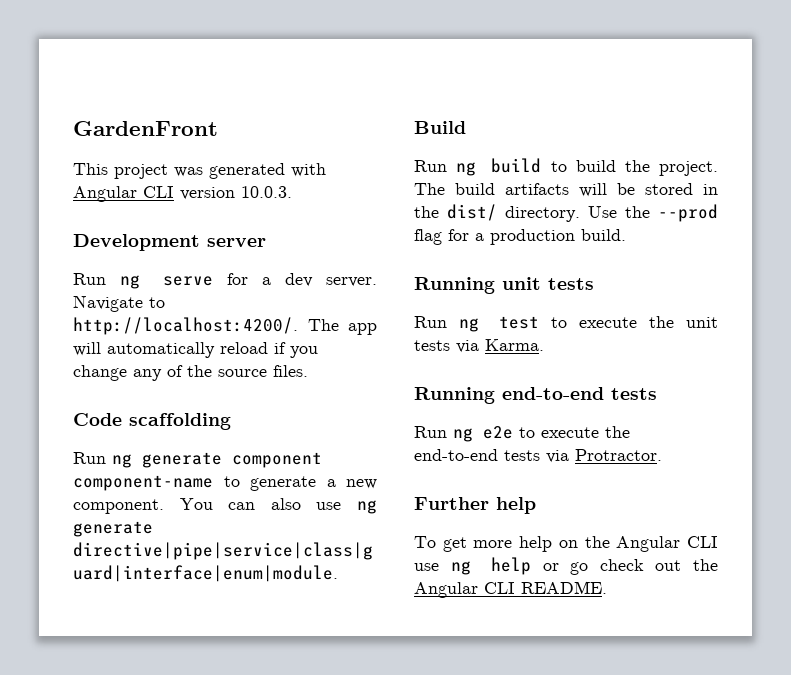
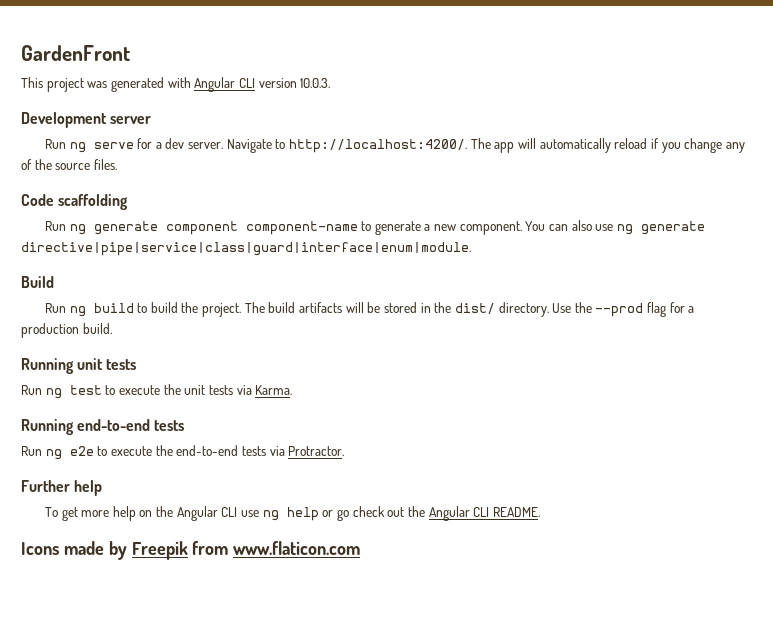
(607, 587) none -> [21,541,361,560] // Icons made by Freepik from www.flaticon.com

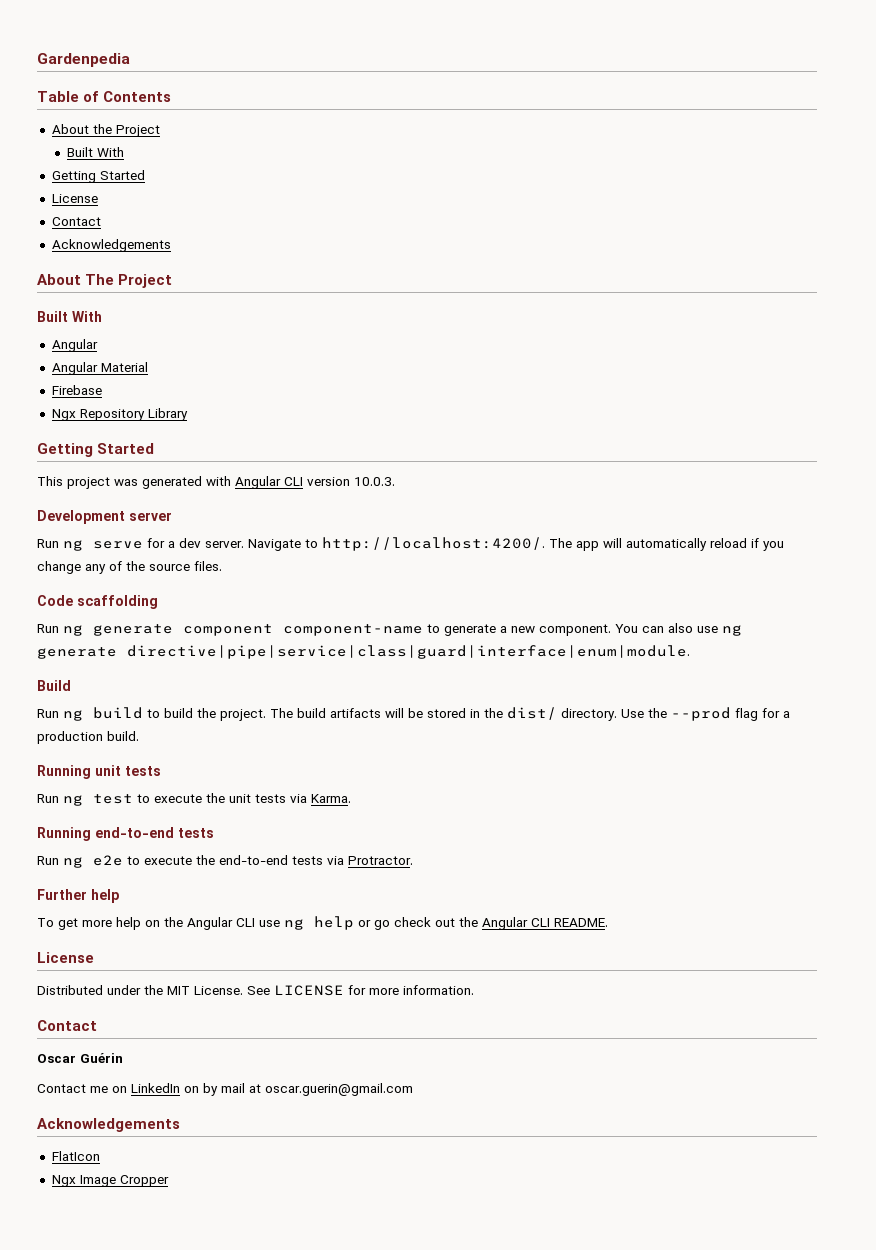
[21,45,130,61] GardenFront -> [37,53,130,67] [37,91,172,102] [51,124,160,137] [67,147,125,157] [51,170,145,183] [51,194,98,203] [51,217,101,226] [51,239,171,252] [37,274,173,288] [37,311,102,322] [51,339,98,352] [51,362,148,375] [51,385,102,395] [51,408,188,421] [37,443,155,457] Gardenpedia // Table of Contents // About the Project // Built With // Getting Started // License // Contact // Acknowledgements // About The Project // Built With // Angular // Angular Material // Firebase // Ngx Repository Library // Getting Started
[21,541,361,560] Icons made by Freepik from www.flaticon.com -> [37,952,94,963] [37,985,474,996] [37,1020,97,1031] [37,1053,123,1063] [37,1083,413,1096] [37,1118,180,1132] [51,1151,100,1161] [51,1175,169,1187] License // Distributed under the MIT License. See LICENSE for more information. // Contact // Oscar Guérin // Contact me on LinkedIn on by mail at oscar.guerin@gmail.com // Acknowledgements // FlatIcon // Ngx Image Cropper

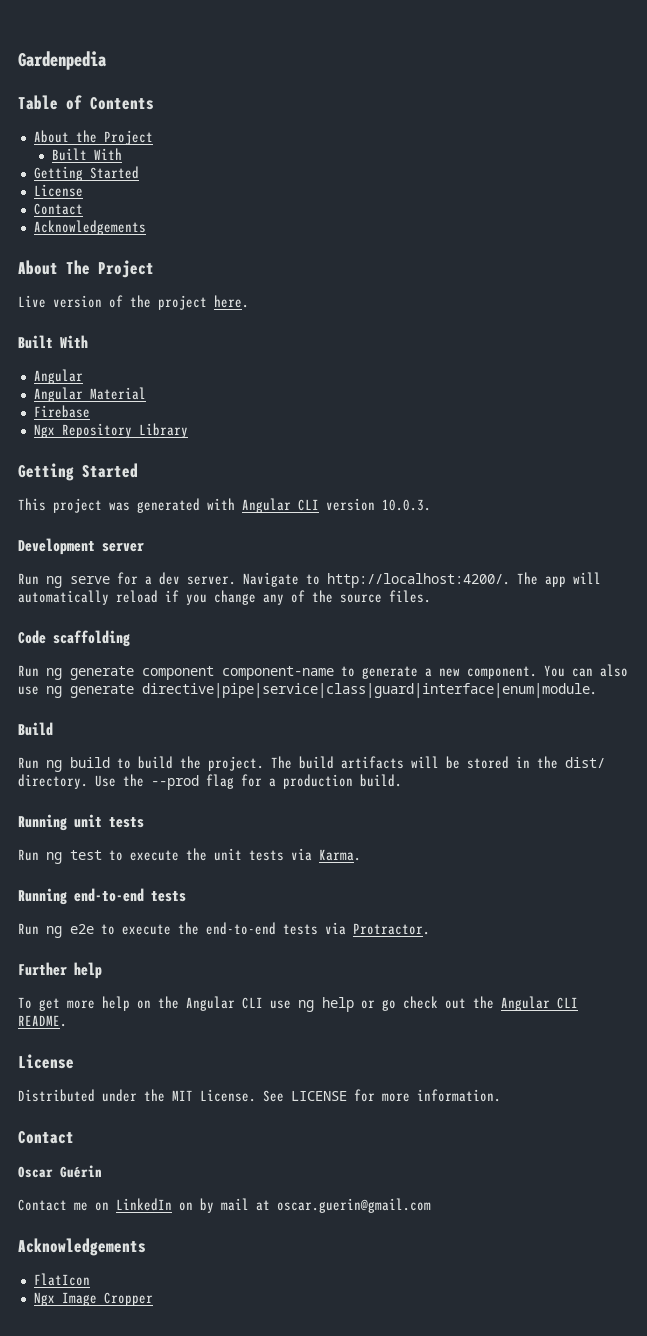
(173, 281) none -> [18,295,249,310] // Live version of the project here.

